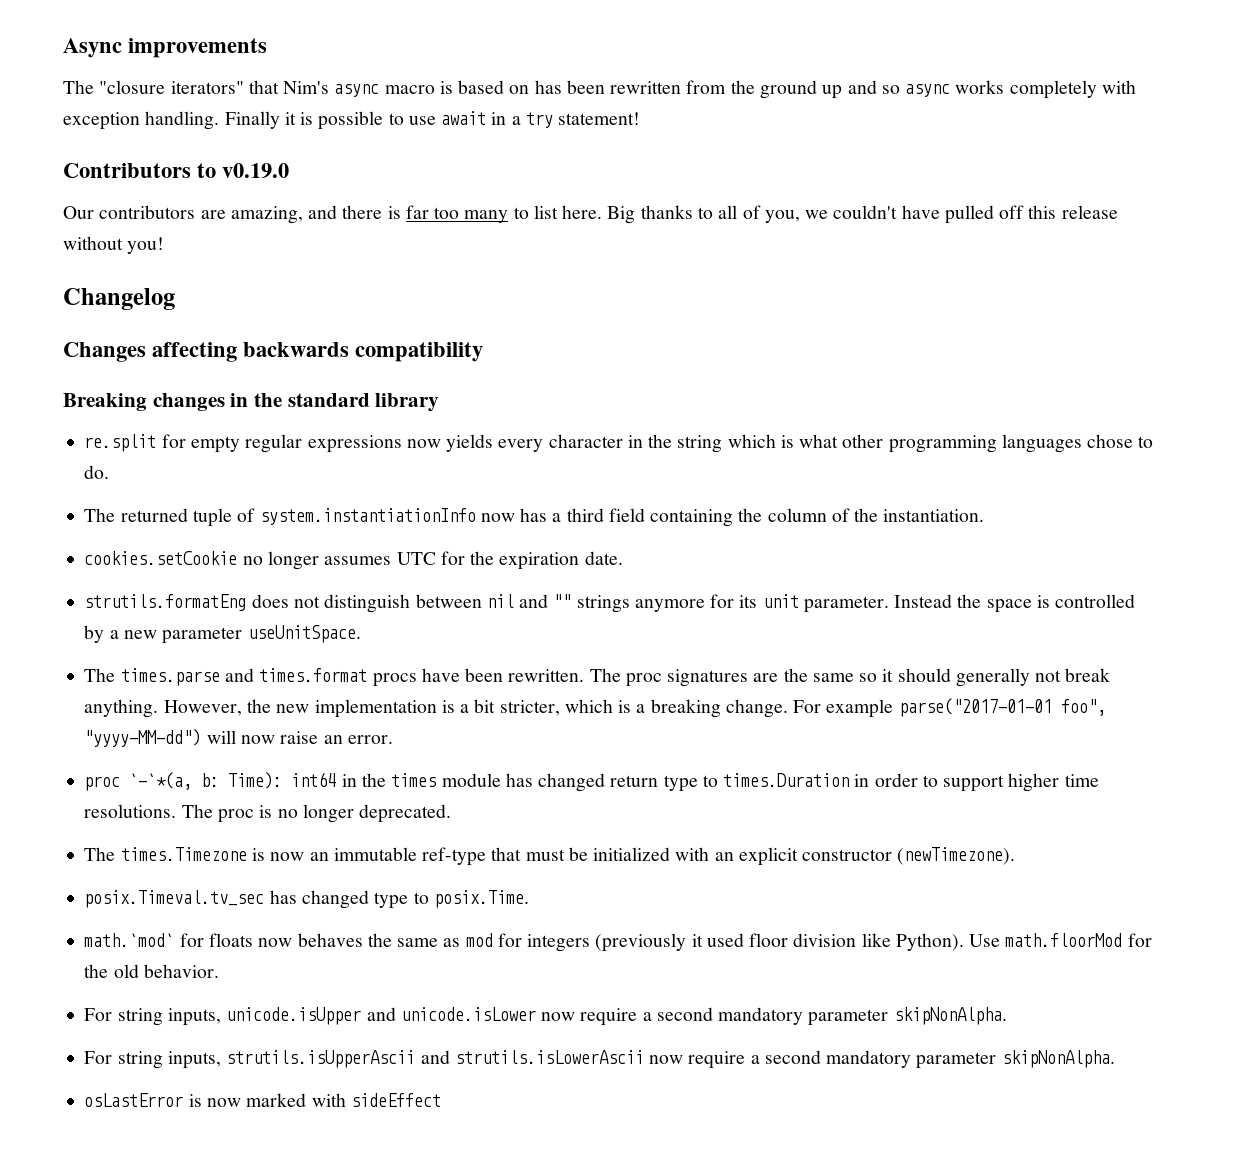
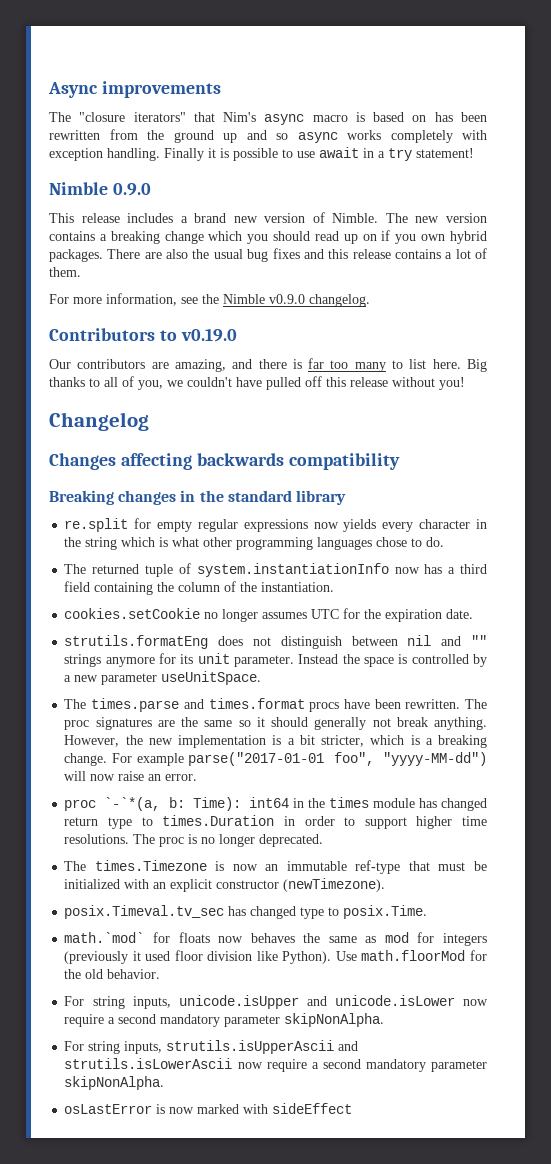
(641, 118) none -> [49,182,151,196] [49,212,488,223] [49,230,488,244] [49,248,487,262] [49,267,81,277] [49,293,370,307] // Nimble 0.9.0 // This release includes a brand new version of Nimble. The new version contains a breaking change which you should read up on if you own hybrid packages. There are also the usual bug fixes and this release contains a lot of them. // For more information, see the Nimble v0.9.0 changelog.

